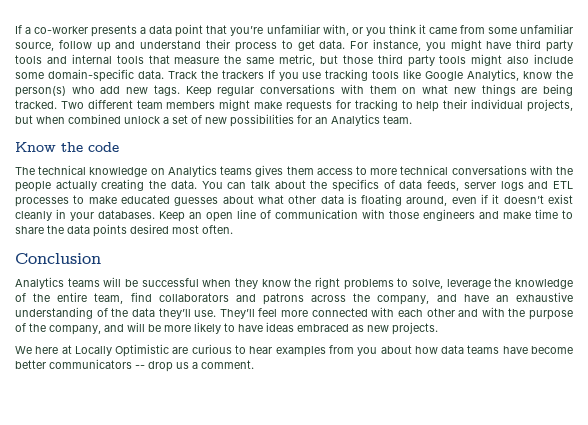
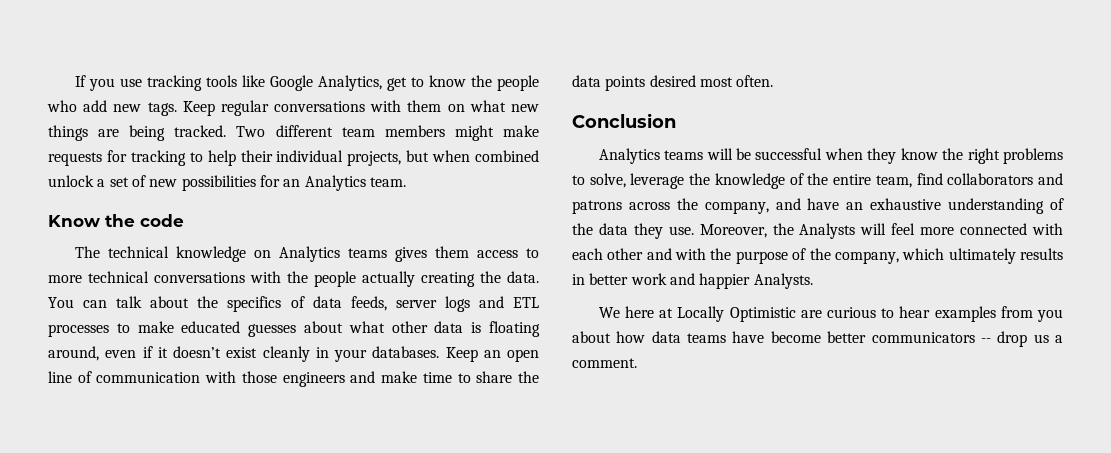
[15,24,573,37] [15,39,573,52] [15,54,573,67] [15,69,275,82] If a co-worker presents a data point that you’re unfamiliar with, or you think it came from some unfamiliar source, follow up and understand their process to get data. For instance, you might have third party tools and internal tools that measure the same metric, but those third party tools might also include some domain-specific data. Track the trackers If -> [74,75,86,87] If
[523,70,573,79] [15,86,66,97] know the person(s) -> [386,75,540,91] get to know the people
[158,308,255,319] they’ll use. They’ll -> [633,223,887,239] they use. Moreover, the Analysts will
[104,322,438,335] and will be more likely to have ideas embraced as new projects. -> [902,248,1063,264] [572,273,813,289] which ultimately results in better work and happier Analysts.

